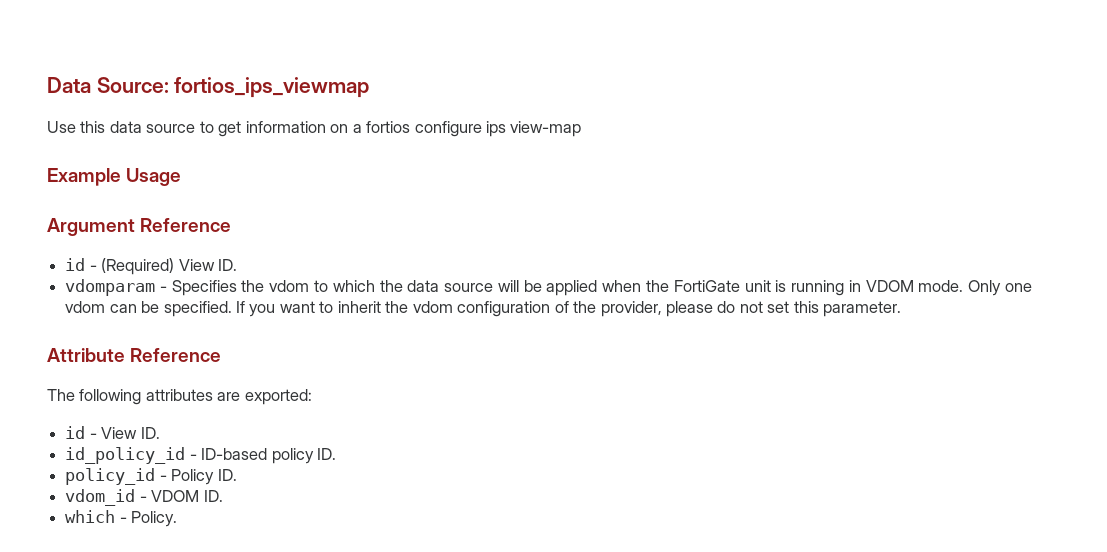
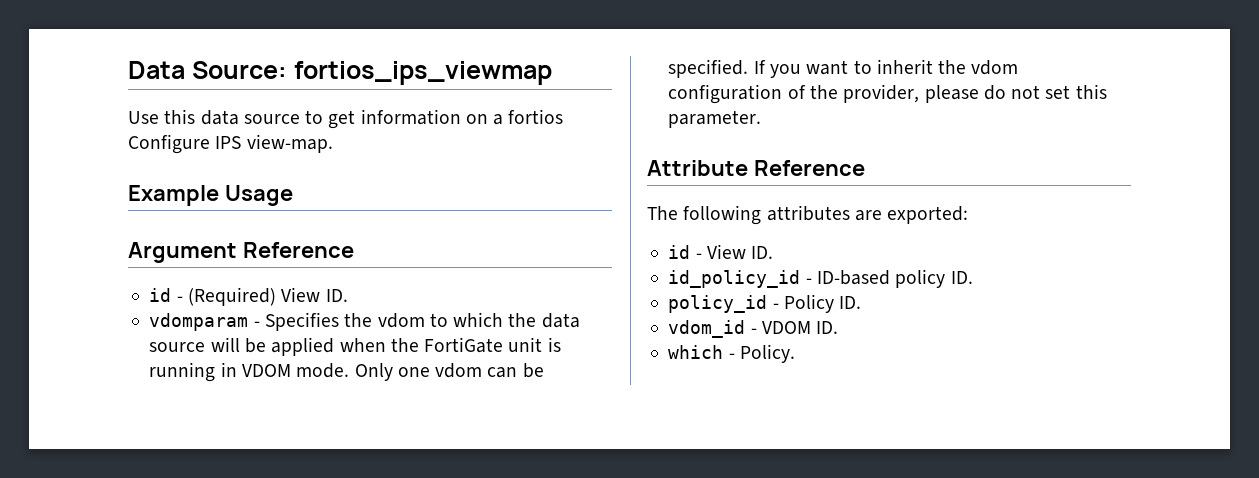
[414,121,582,137] configure ips view-map -> [128,134,333,154] Configure IPS view-map.

